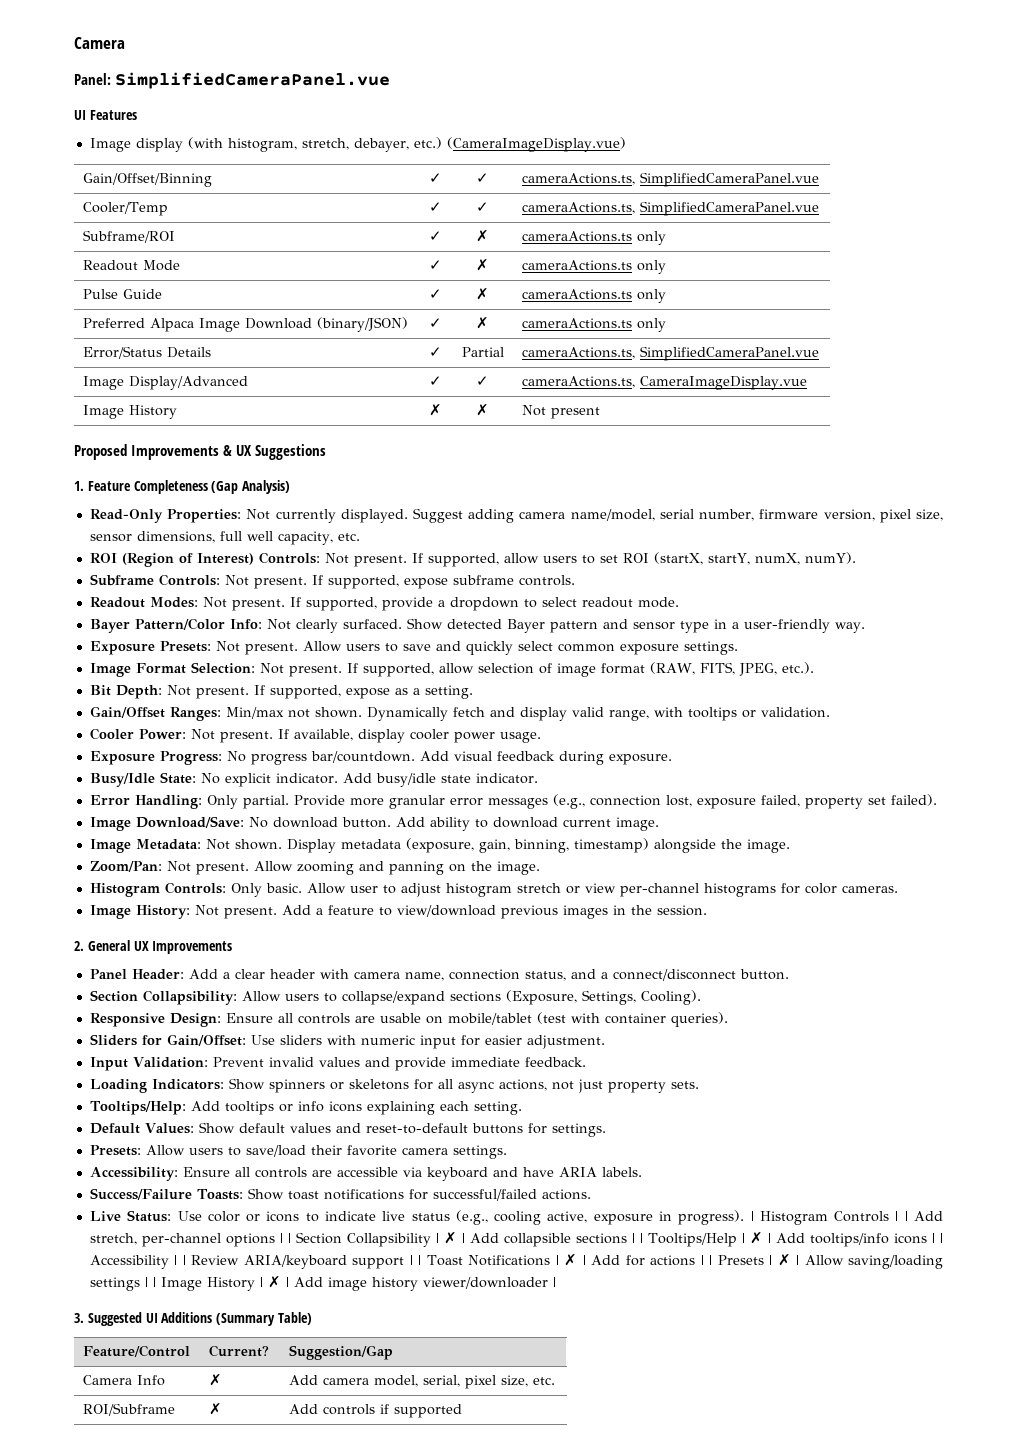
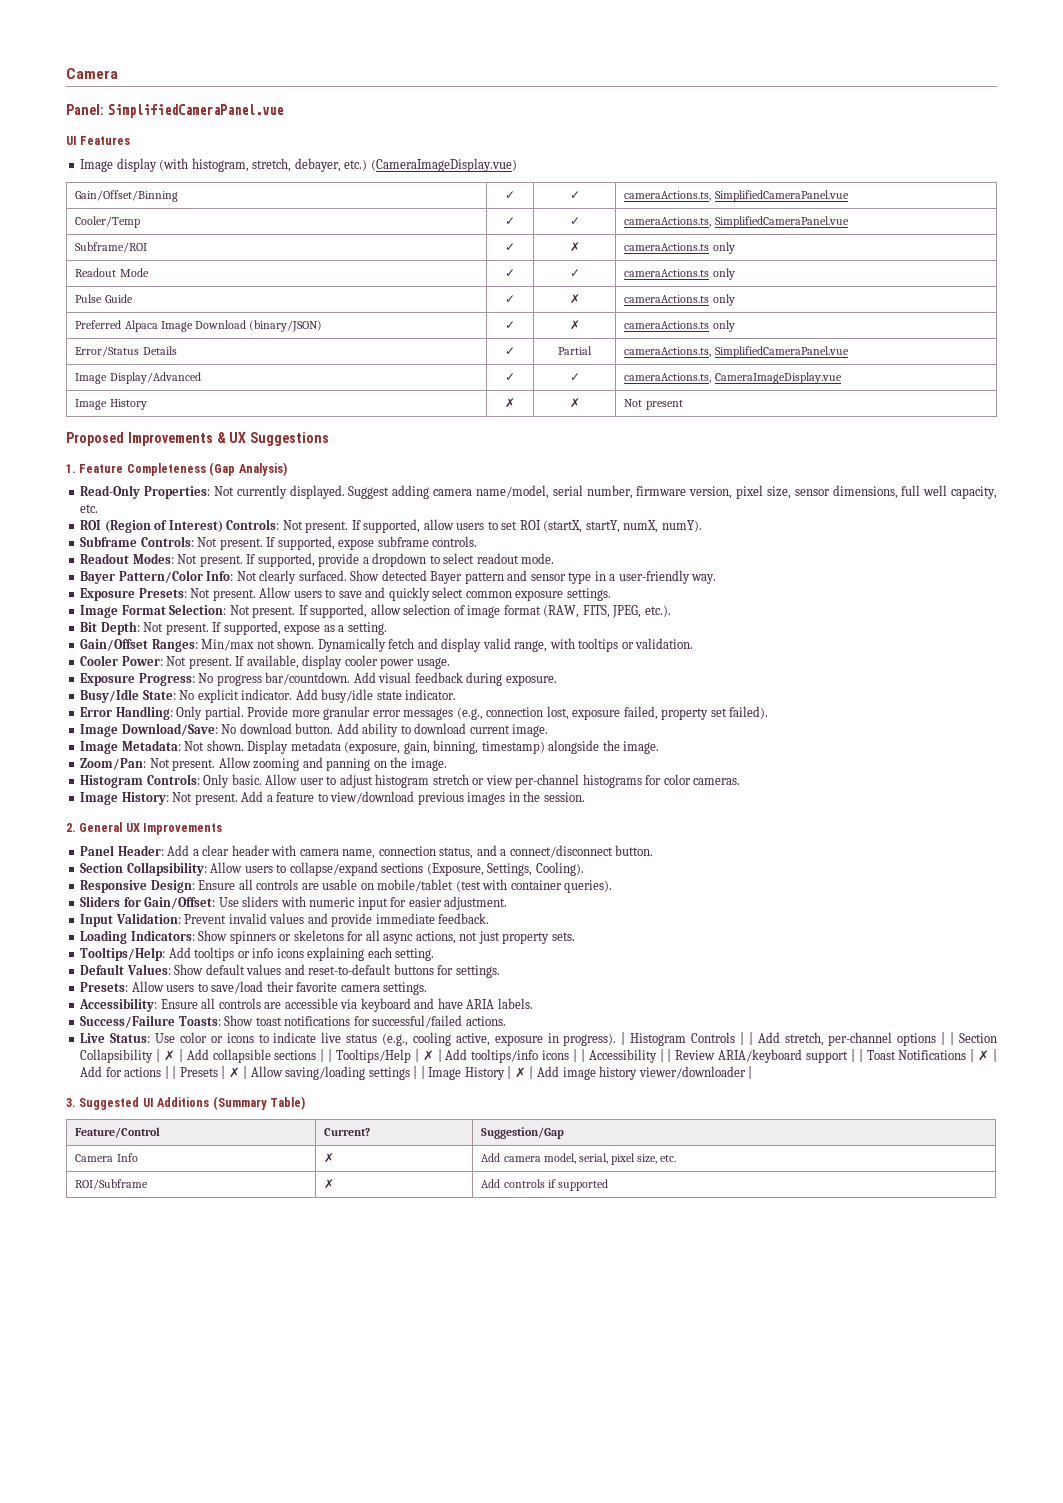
[476,259,489,271] ✗ -> [569,269,580,277] ✓

